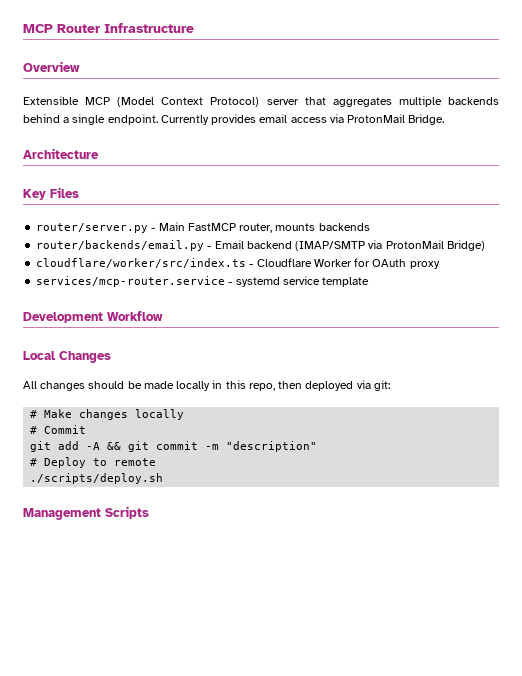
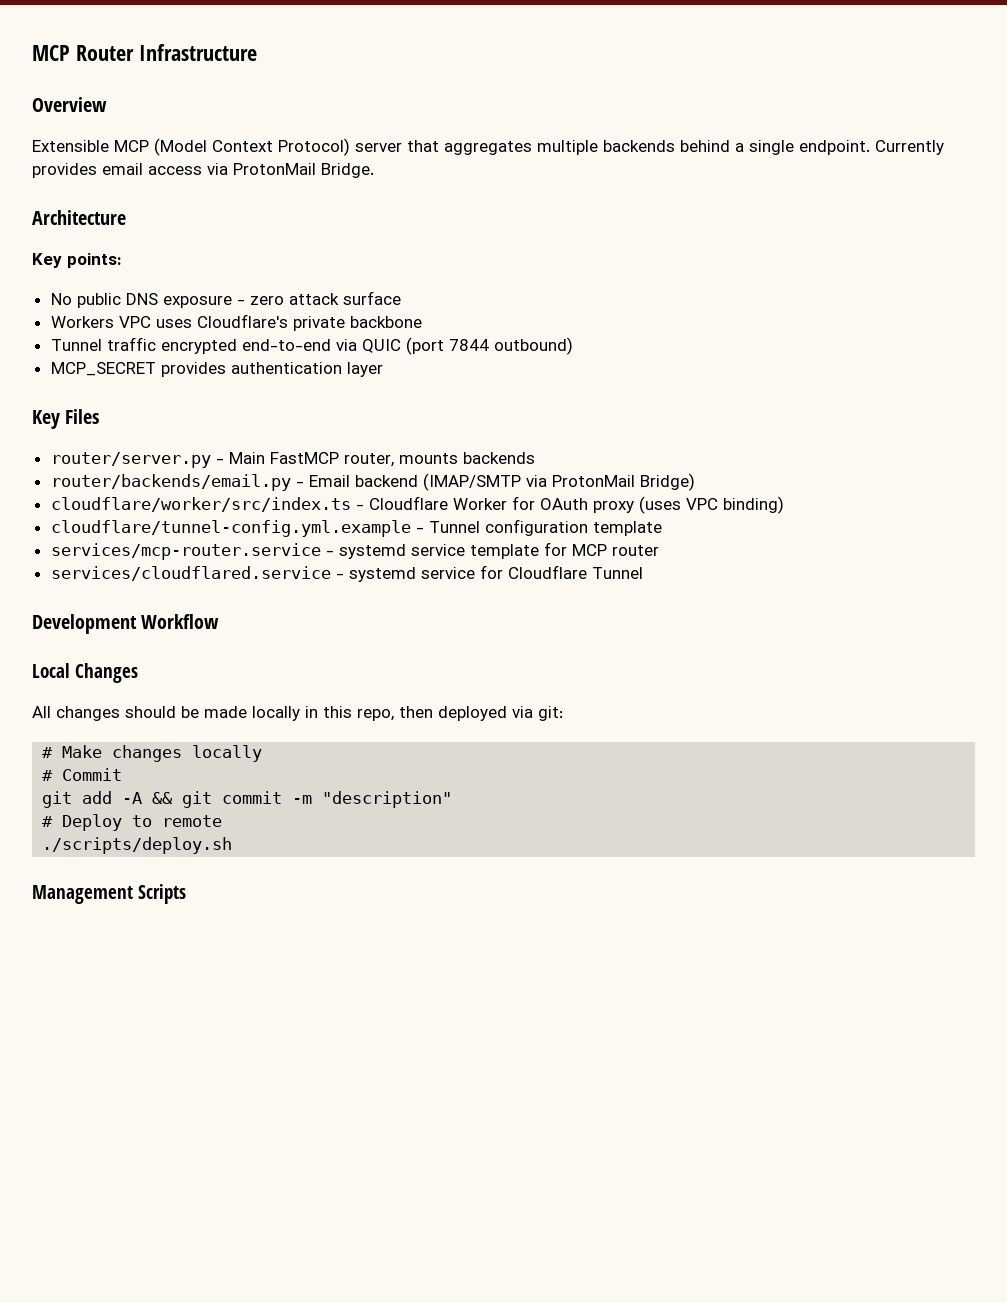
(99, 153) none -> [32,253,122,268] [50,291,401,308] [50,314,422,331] [50,337,573,355] [50,362,383,377] // Key points: // No public DNS exposure - zero attack surface // Workers VPC uses Cloudflare's private backbone // Tunnel traffic encrypted end-to-end via QUIC (port 7844 outbound) // MCP_SECRET provides authentication layer
(440, 265) none -> [638,496,784,514] [50,519,662,537] (uses VPC binding) // cloudflare/tunnel-config.yml.example - Tunnel configuration template
(370, 282) none -> [543,542,659,556] [50,565,643,582] for MCP router // services/cloudflared.service - systemd service for Cloudflare Tunnel

